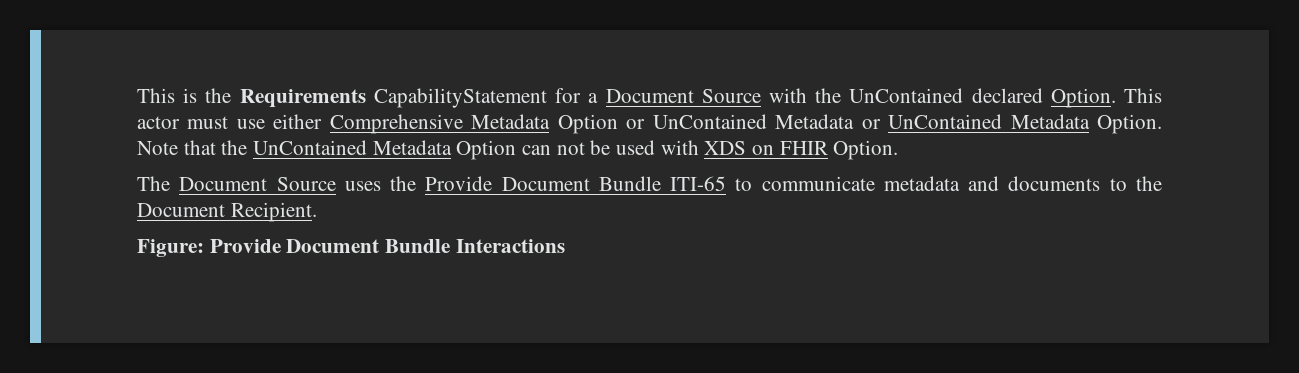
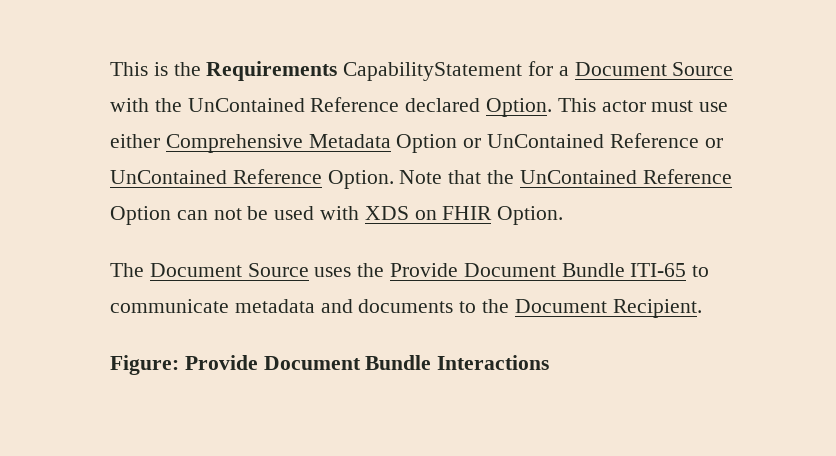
(964, 95) none -> [310,97,400,112] Reference
[775,114,1090,129] Metadata or UnContained Metadata -> [609,133,723,148] [110,169,322,184] Reference or UnContained Reference
[372,140,452,155] Metadata -> [642,169,732,184] Reference

